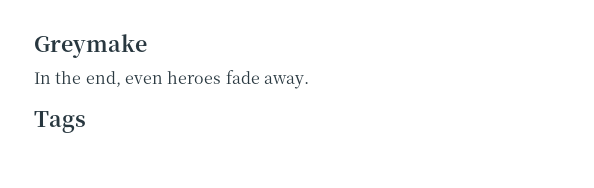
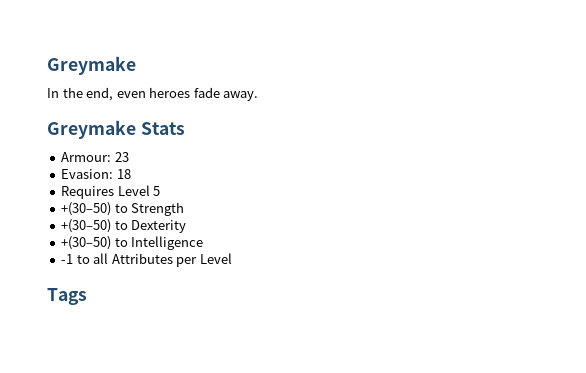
(309, 82) none -> [47,120,185,139] [61,152,129,162] [61,169,131,179] [61,185,161,199] [61,202,185,216] [61,219,187,233] [61,236,204,250] [61,253,232,267] // Greymake Stats // Armour: 23 // Evasion: 18 // Requires Level 5 // +(30–50) to Strength // +(30–50) to Dexterity // +(30–50) to Intelligence // -1 to all Attributes per Level

